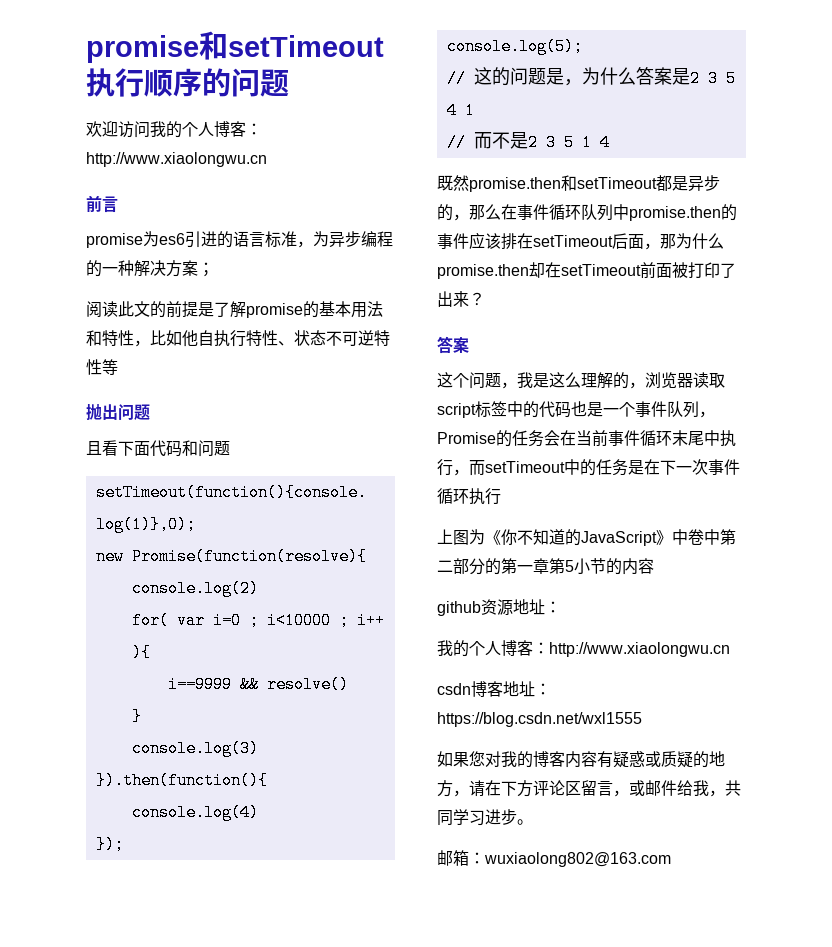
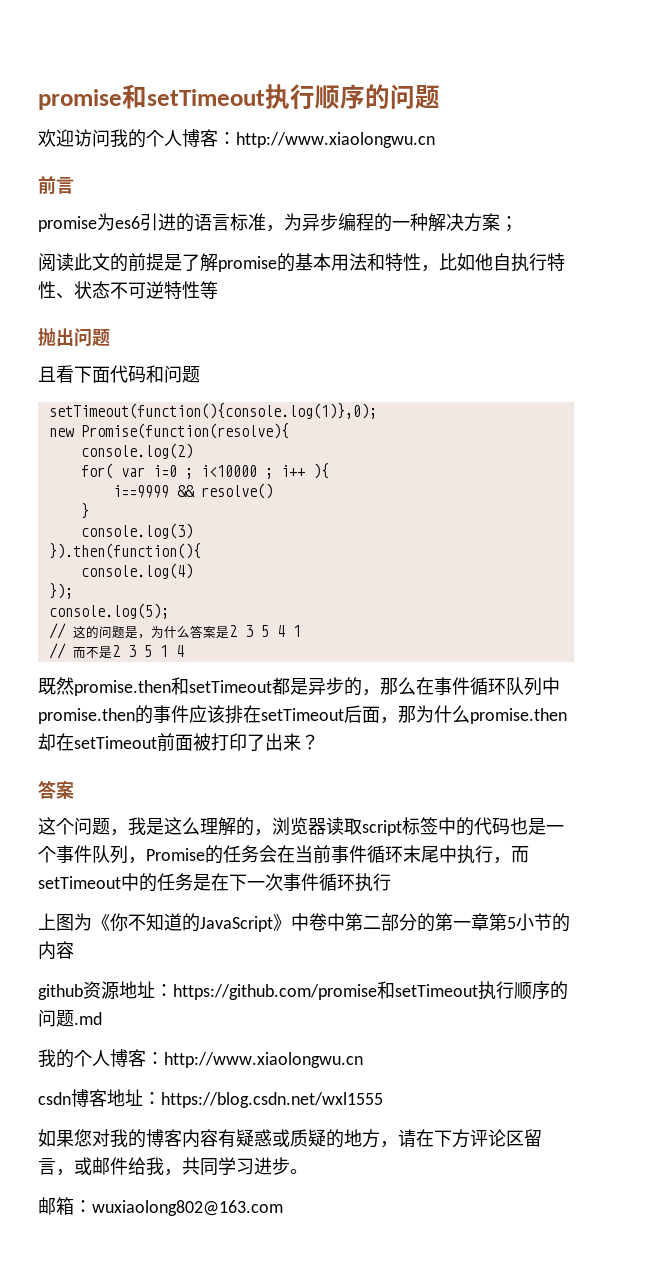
(561, 607) none -> [173,981,568,1000] [38,1009,102,1027] https://github.com/promise和setTimeout执行顺序的问题.md

